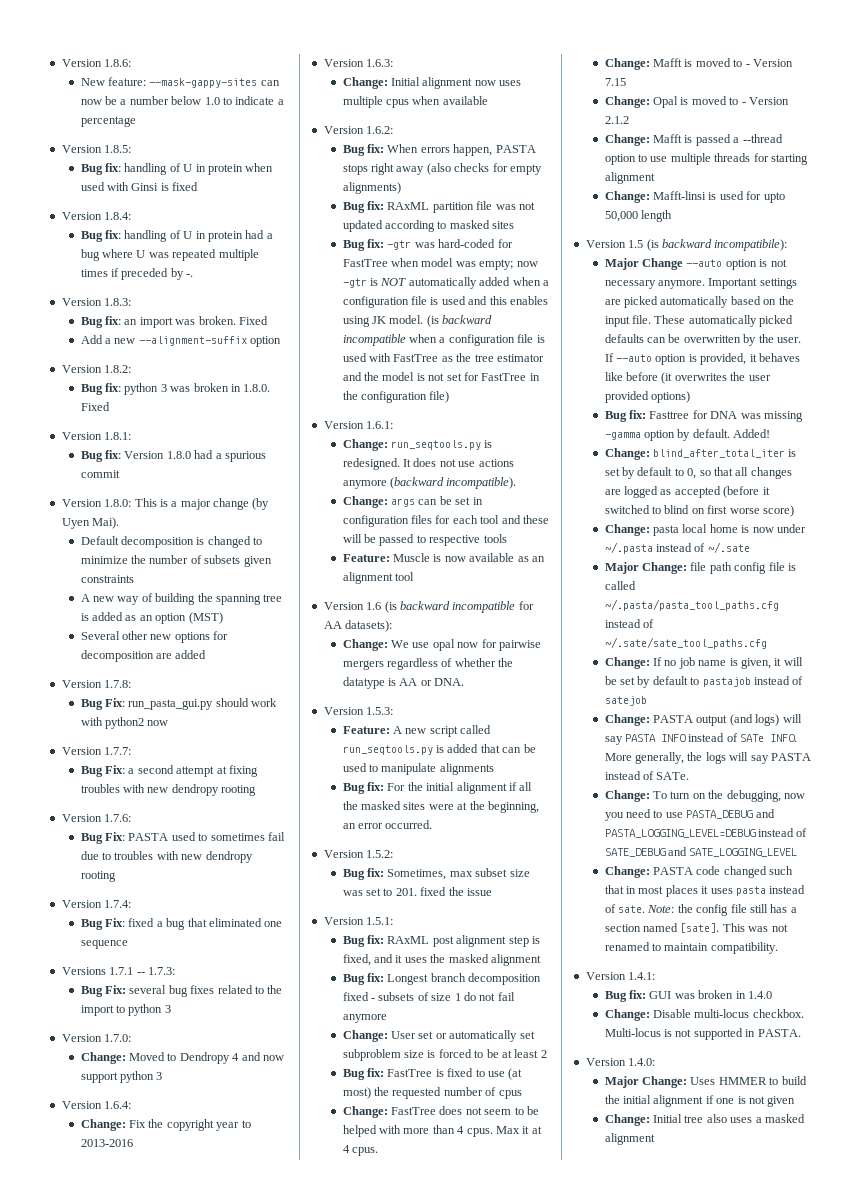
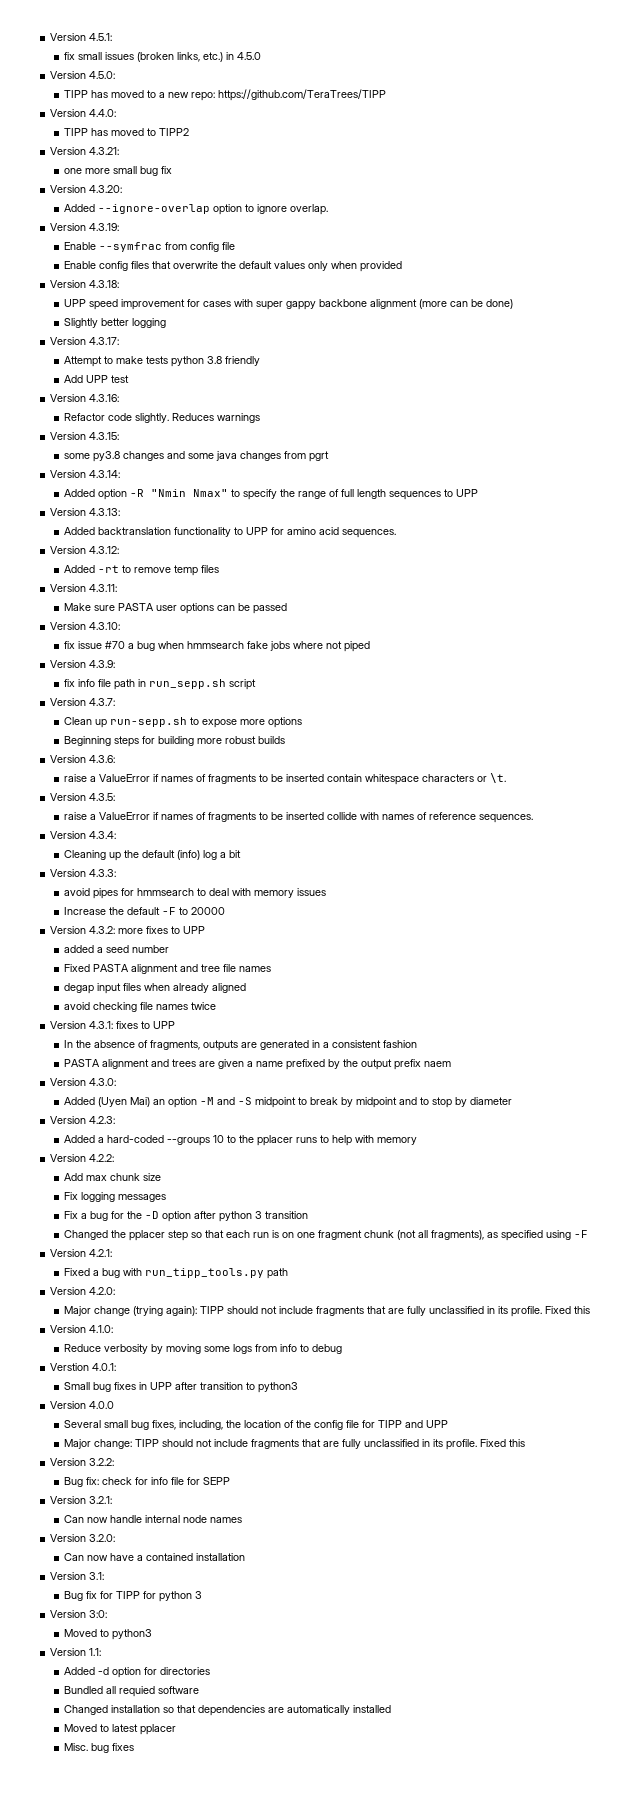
[61,59,132,67] [80,77,280,88] [80,96,284,105] [80,116,136,127] [61,145,132,153] [80,163,274,175] [80,182,199,191] [61,212,132,220] [80,230,273,242] [80,249,259,261] [80,268,194,280] [61,298,132,306] [80,316,268,328] [80,335,282,347] [61,365,132,373] [80,383,271,395] [80,402,110,411] [61,432,132,440] [80,450,266,462] [80,470,120,478] [61,498,270,510] [61,517,120,529] [80,536,263,548] [80,555,272,567] [80,575,134,583] [80,593,283,605] [80,612,223,624] [80,631,229,643] [80,650,207,662] [61,680,132,688] [80,698,278,710] [80,717,169,729] [61,747,132,755] [80,765,258,777] [80,784,257,796] [61,814,132,822] [80,832,285,844] [80,851,253,863] [80,871,116,882] [61,900,132,908] [80,918,283,930] [80,940,128,949] [61,967,175,975] [80,985,283,997] [80,1004,171,1016] [61,1034,132,1042] [80,1052,284,1064] [80,1071,163,1083] [61,1101,132,1109] [80,1119,251,1131] [80,1139,133,1147] [323,59,394,67] [342,77,522,89] [342,96,488,108] [323,126,394,134] [342,144,536,156] [342,163,542,175] [342,182,401,194] [342,201,535,213] [342,220,515,232] [342,239,513,251] [342,258,538,270] [342,277,549,289] [342,296,548,308] [342,315,493,327] [342,334,545,346] [342,353,544,362] [342,372,540,381] [342,391,450,403] [323,421,394,429] [342,439,493,451] [342,458,514,470] [342,477,517,489] [342,496,483,508] [342,515,549,527] [342,534,507,546] [342,553,545,562] [342,572,415,584] [323,601,534,613] [323,620,393,632] [342,639,541,651] [342,658,514,670] [342,677,465,689] [323,707,394,715] [342,725,492,737] [342,744,536,755] [342,763,494,775] [342,782,533,794] [342,801,539,813] [342,820,433,829] [323,850,394,858] [342,868,530,880] [342,887,492,896] [323,917,394,925] [342,935,540,947] [342,954,541,966] [342,973,542,985] [342,992,515,1001] [342,1014,387,1023] [342,1030,535,1042] [342,1049,547,1061] [342,1068,523,1080] [342,1087,522,1099] [342,1106,539,1118] [342,1125,542,1137] [342,1145,379,1156] [604,58,793,70] [604,78,626,86] [604,96,789,108] [604,116,629,124] [604,134,783,146] [604,153,808,165] [604,172,655,184] [604,191,785,203] [604,210,673,222] [585,239,788,251] [604,258,787,270] [604,278,797,289] [604,296,794,308] [604,315,794,327] [604,334,801,346] [604,353,800,365] [604,372,771,384] [604,391,691,403] [604,410,803,422] [604,429,771,441] [604,448,797,460] [604,467,792,479] [604,486,770,498] [604,505,794,517] [604,524,806,536] [604,542,750,554] [604,562,796,574] [604,581,636,590] [604,599,779,611] [604,619,655,628] [604,637,767,649] [604,657,803,669] [604,676,804,688] [604,696,647,706] [604,714,802,726] [604,733,798,745] [604,752,811,764] [604,771,690,780] [604,790,805,802] [604,809,775,821] [604,828,808,838] [604,847,798,857] [604,866,794,878] [604,885,806,897] [604,904,797,916] [604,923,788,933] [604,942,778,954] [585,972,656,980] [604,990,772,1002] [604,1009,804,1021] [604,1028,801,1040] [585,1058,656,1066] [604,1076,807,1088] [604,1095,796,1107] [604,1114,805,1126] [604,1133,655,1145] Version 1.8.6: // New feature: --mask-gappy-sites can now be a number below 1.0 to indicate a percentage // Version 1.8.5: // Bug fix: handling of U in protein when used with Ginsi is fixed // Version 1.8.4: // Bug fix: handling of U in protein had a bug where U was repeated multiple times if preceded by -. // Version 1.8.3: // Bug fix: an import was broken. Fixed // Add a new --alignment-suffix option // Version 1.8.2: // Bug fix: python 3 was broken in 1.8.0. Fixed // Version 1.8.1: // Bug fix: Version 1.8.0 had a spurious commit // Version 1.8.0: This is a major change (by Uyen Mai). // Default decomposition is changed to minimize the number of subsets given constraints // A new way of building the spanning tree is added as an option (MST) // Several other new options for decomposition are added // Version 1.7.8: // Bug Fix: run_pasta_gui.py should work with python2 now // Version 1.7.7: // Bug Fix: a second attempt at fixing troubles with new dendropy rooting // Version 1.7.6: // Bug Fix: PASTA used to sometimes fail due to troubles with new dendropy rooting // Version 1.7.4: // Bug Fix: fixed a bug that eliminated one sequence // Versions 1.7.1 -- 1.7.3: // Bug Fix: several bug fixes related to the import to python 3 // Version 1.7.0: // Change: Moved to Dendropy 4 and now support python 3 // Version 1.6.4: // Change: Fix the copyright year to 2013-2016 // Version 1.6.3: // Change: Initial alignment now uses multiple cpus when available // Version 1.6.2: // Bug fix: When errors happen, PASTA stops right away (also checks for empty alignments) // Bug fix: RAxML partition file was not updated according to masked sites // Bug fix: -gtr was hard-coded for FastTree when model was empty; now -gtr is NOT automatically added when a configuration file is used and this enables using JK model. (is backward incompatible when a configuration file is used with FastTree as the tree estimator and the model is not set for FastTree in the configuration file) // Version 1.6.1: // Change: run_seqtools.py is redesigned. It does not use actions anymore (backward incompatible). // Change: args can be set in configuration files for each tool and these will be passed to respective tools // Feature: Muscle is now available as an alignment tool // Version 1.6 (is backward incompatible for AA datasets): // Change: We use opal now for pairwise mergers regardless of whether the datatype is AA or DNA. // Version 1.5.3: // Feature: A new script called run_seqtools.py is added that can be used to manipulate alignments // Bug fix: For the initial alignment if all the masked sites were at the beginning, an error occurred. // Version 1.5.2: // Bug fix: Sometimes, max subset size was set to 201. fixed the issue // Version 1.5.1: // Bug fix: RAxML post alignment step is fixed, and it uses the masked alignment // Bug fix: Longest branch decomposition fixed - subsets of size 1 do not fail anymore // Change: User set or automatically set subproblem size is forced to be at least 2 // Bug fix: FastTree is fixed to use (at most) the requested number of cpus // Change: FastTree does not seem to be helped with more than 4 cpus. Max it at 4 cpus. // Change: Mafft is moved to - Version 7.15 // Change: Opal is moved to - Version 2.1.2 // Change: Mafft is passed a --thread option to use multiple threads for starting alignment // Change: Mafft-linsi is used for upto 50,000 length // Version 1.5 (is backward incompatibile): // Major Change --auto option is not necessary anymore. Important settings are picked automatically based on the input file. These automatically picked defaults can be overwritten by the user. If --auto option is provided, it behaves like before (it overwrites the user provided options) // Bug fix: Fasttree for DNA was missing -gamma option by default. Added! // Change: blind_after_total_iter is set by default to 0, so that all changes are logged as accepted (before it switched to blind on first worse score) // Change: pasta local home is now under ~/.pasta instead of ~/.sate // Major Change: file path config file is called ~/.pasta/pasta_tool_paths.cfg instead of ~/.sate/sate_tool_paths.cfg // Change: If no job name is given, it will be set by default to pastajob instead of satejob // Change: PASTA output (and logs) will say PASTA INFO instead of SATe INFO. More generally, the logs will say PASTA instead of SATe. // Change: To turn on the debugging, now you need to use PASTA_DEBUG and PASTA_LOGGING_LEVEL=DEBUG instead of SATE_DEBUG and SATE_LOGGING_LEVEL // Change: PASTA code changed such that in most places it uses pasta instead of sate. Note: the config file still has a section named [sate]. This was not renamed to maintain compatibility. // Version 1.4.1: // Bug fix: GUI was broken in 1.4.0 // Change: Disable multi-locus checkbox. Multi-locus is not supported in PASTA. // Version 1.4.0: // Major Change: Uses HMMER to build the initial alignment if one is not given // Change: Initial tree also uses a masked alignment -> [50,33,113,41] [63,52,261,62] [50,71,116,79] [63,89,386,101] [50,109,117,117] [63,128,189,136] [50,147,120,155] [63,166,172,176] [50,185,123,193] [63,204,328,215] [50,223,120,231] [63,242,235,252] [63,261,402,272] [50,280,120,288] [63,299,513,310] [63,318,166,328] [50,337,120,345] [63,356,260,367] [63,375,129,383] [50,394,120,402] [63,413,260,423] [50,432,120,440] [63,451,329,462] [50,470,121,478] [63,489,478,500] [50,508,121,516] [63,527,396,538] [50,546,120,554] [63,565,219,576] [50,584,118,592] [63,603,287,614] [50,622,121,630] [63,641,370,652] [50,660,116,668] [63,679,256,690] [50,698,116,706] [63,717,302,728] [63,736,285,747] [50,755,116,763] [63,773,506,785] [50,793,116,801] [63,812,533,823] [50,831,117,839] [63,850,241,861] [50,869,117,877] [63,888,326,899] [63,907,225,915] [50,926,206,934] [63,945,169,953] [63,964,271,974] [63,983,246,994] [63,1002,216,1012] [50,1021,176,1029] [63,1040,417,1051] [63,1059,451,1070] [50,1078,117,1086] [63,1097,512,1108] [50,1116,116,1124] [63,1135,417,1146] [50,1154,115,1162] [63,1173,161,1181] [63,1192,166,1202] [63,1211,308,1222] [63,1230,588,1241] [50,1249,113,1257] [63,1268,288,1279] [50,1287,116,1295] [63,1306,590,1317] [50,1325,114,1333] [63,1344,342,1354] [50,1363,117,1371] [63,1382,298,1393] [50,1401,115,1409] [63,1420,448,1430] [63,1439,525,1450] [50,1458,115,1466] [63,1477,230,1487] [50,1496,113,1504] [63,1515,242,1523] [50,1534,116,1542] [63,1553,245,1561] [50,1572,105,1580] [63,1591,202,1602] [50,1610,108,1618] [63,1629,152,1640] [50,1648,102,1656] [63,1667,210,1678] [63,1686,199,1697] [63,1705,391,1716] [63,1724,176,1735] [63,1743,134,1753] Version 4.5.1: // fix small issues (broken links, etc.) in 4.5.0 // Version 4.5.0: // TIPP has moved to a new repo: https://github.com/TeraTrees/TIPP // Version 4.4.0: // TIPP has moved to TIPP2 // Version 4.3.21: // one more small bug fix // Version 4.3.20: // Added --ignore-overlap option to ignore overlap. // Version 4.3.19: // Enable --symfrac from config file // Enable config files that overwrite the default values only when provided // Version 4.3.18: // UPP speed improvement for cases with super gappy backbone alignment (more can be done) // Slightly better logging // Version 4.3.17: // Attempt to make tests python 3.8 friendly // Add UPP test // Version 4.3.16: // Refactor code slightly. Reduces warnings // Version 4.3.15: // some py3.8 changes and some java changes from pgrt // Version 4.3.14: // Added option -R "Nmin Nmax" to specify the range of full length sequences to UPP // Version 4.3.13: // Added backtranslation functionality to UPP for amino acid sequences. // Version 4.3.12: // Added -rt to remove temp files // Version 4.3.11: // Make sure PASTA user options can be passed // Version 4.3.10: // fix issue #70 a bug when hmmsearch fake jobs where not piped // Version 4.3.9: // fix info file path in run_sepp.sh script // Version 4.3.7: // Clean up run-sepp.sh to expose more options // Beginning steps for building more robust builds // Version 4.3.6: // raise a ValueError if names of fragments to be inserted contain whitespace characters or \t. // Version 4.3.5: // raise a ValueError if names of fragments to be inserted collide with names of reference sequences. // Version 4.3.4: // Cleaning up the default (info) log a bit // Version 4.3.3: // avoid pipes for hmmsearch to deal with memory issues // Increase the default -F to 20000 // Version 4.3.2: more fixes to UPP // added a seed number // Fixed PASTA alignment and tree file names // degap input files when already aligned // avoid checking file names twice // Version 4.3.1: fixes to UPP // In the absence of fragments, outputs are generated in a consistent fashion // PASTA alignment and trees are given a name prefixed by the output prefix naem // Version 4.3.0: // Added (Uyen Mai) an option -M and -S midpoint to break by midpoint and to stop by diameter // Version 4.2.3: // Added a hard-coded --groups 10 to the pplacer runs to help with memory // Version 4.2.2: // Add max chunk size // Fix logging messages // Fix a bug for the -D option after python 3 transition // Changed the pplacer step so that each run is on one fragment chunk (not all fragments), as specified using -F // Version 4.2.1: // Fixed a bug with run_tipp_tools.py path // Version 4.2.0: // Major change (trying again): TIPP should not include fragments that are fully unclassified in its profile. Fixed this // Version 4.1.0: // Reduce verbosity by moving some logs from info to debug // Verstion 4.0.1: // Small bug fixes in UPP after transition to python3 // Version 4.0.0 // Several small bug fixes, including, the location of the config file for TIPP and UPP // Major change: TIPP should not include fragments that are fully unclassified in its profile. Fixed this // Version 3.2.2: // Bug fix: check for info file for SEPP // Version 3.2.1: // Can now handle internal node names // Version 3.2.0: // Can now have a contained installation // Version 3.1: // Bug fix for TIPP for python 3 // Version 3:0: // Moved to python3 // Version 1.1: // Added -d option for directories // Bundled all requied software // Changed installation so that dependencies are automatically installed // Moved to latest pplacer // Misc. bug fixes

